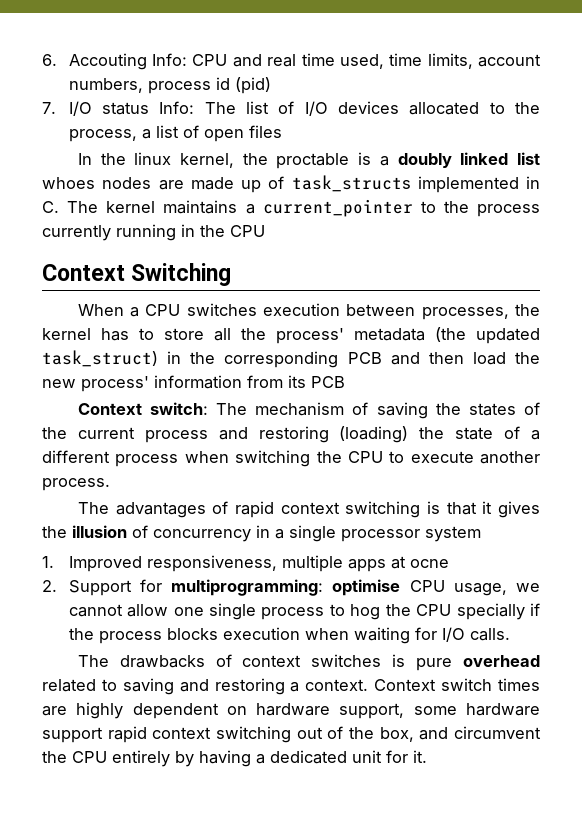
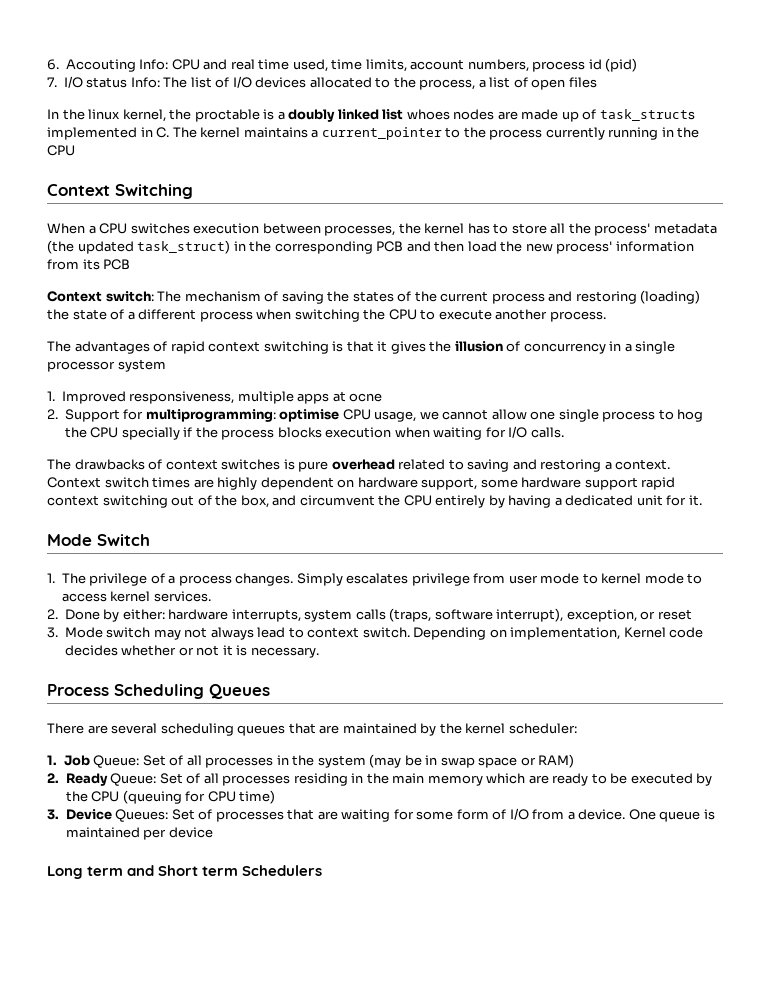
(427, 756) none -> [47,534,150,546] [47,573,703,586] [61,591,211,602] [47,608,692,622] [47,627,704,640] [64,645,319,658] [47,684,270,699] [47,723,577,736] [47,754,575,768] [47,773,713,786] [65,790,276,804] [47,808,715,822] [65,827,213,840] [47,865,323,879] // Mode Switch // 1. The privilege of a process changes. Simply escalates privilege from user mode to kernel mode to access kernel services. // 2. Done by either: hardware interrupts, system calls (traps, software interrupt), exception, or reset // 3. Mode switch may not always lead to context switch. Depending on implementation, Kernel code decides whether or not it is necessary. // Process Scheduling Queues // There are several scheduling queues that are maintained by the kernel scheduler: // 1. Job Queue: Set of all processes in the system (may be in swap space or RAM) // 2. Ready Queue: Set of all processes residing in the main memory which are ready to be executed by the CPU (queuing for CPU time) // 3. Device Queues: Set of processes that are waiting for some form of I/O from a device. One queue is maintained per device // Long term and Short term Schedulers

